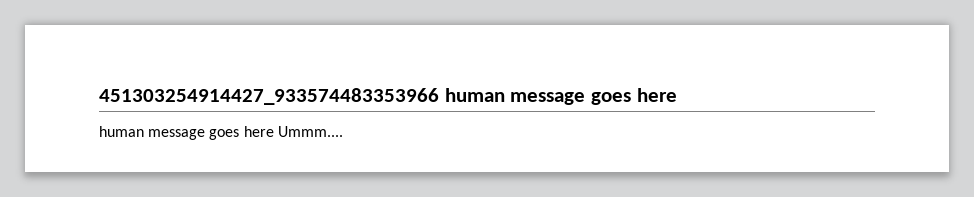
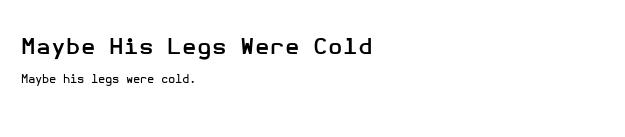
[99,88,677,105] [99,126,343,140] 451303254914427_933574483353966 human message goes here // human message goes here Ummm.... -> [21,38,373,60] [21,74,196,86] Maybe His Legs Were Cold // Maybe his legs were cold.

